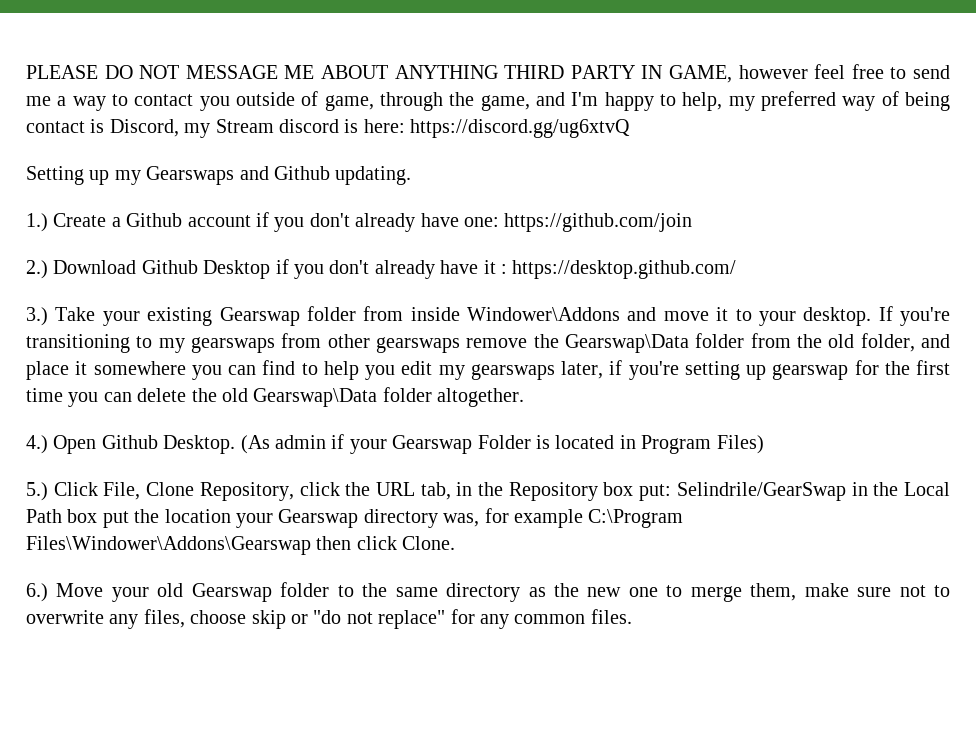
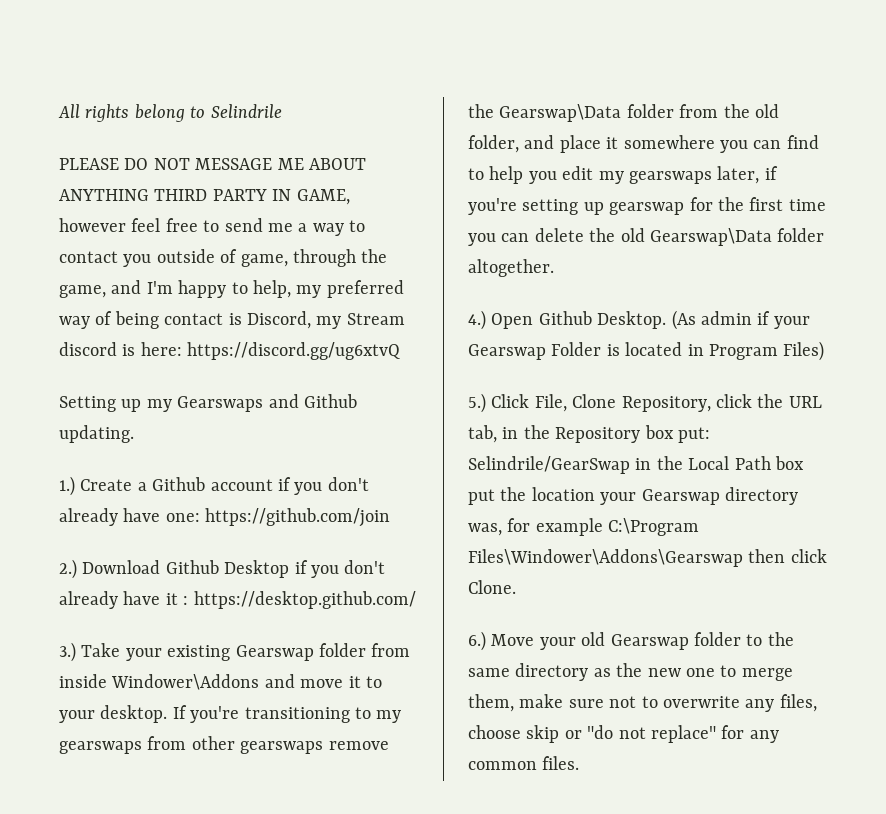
(26, 72) none -> [58,104,282,122] All rights belong to Selindrile //

